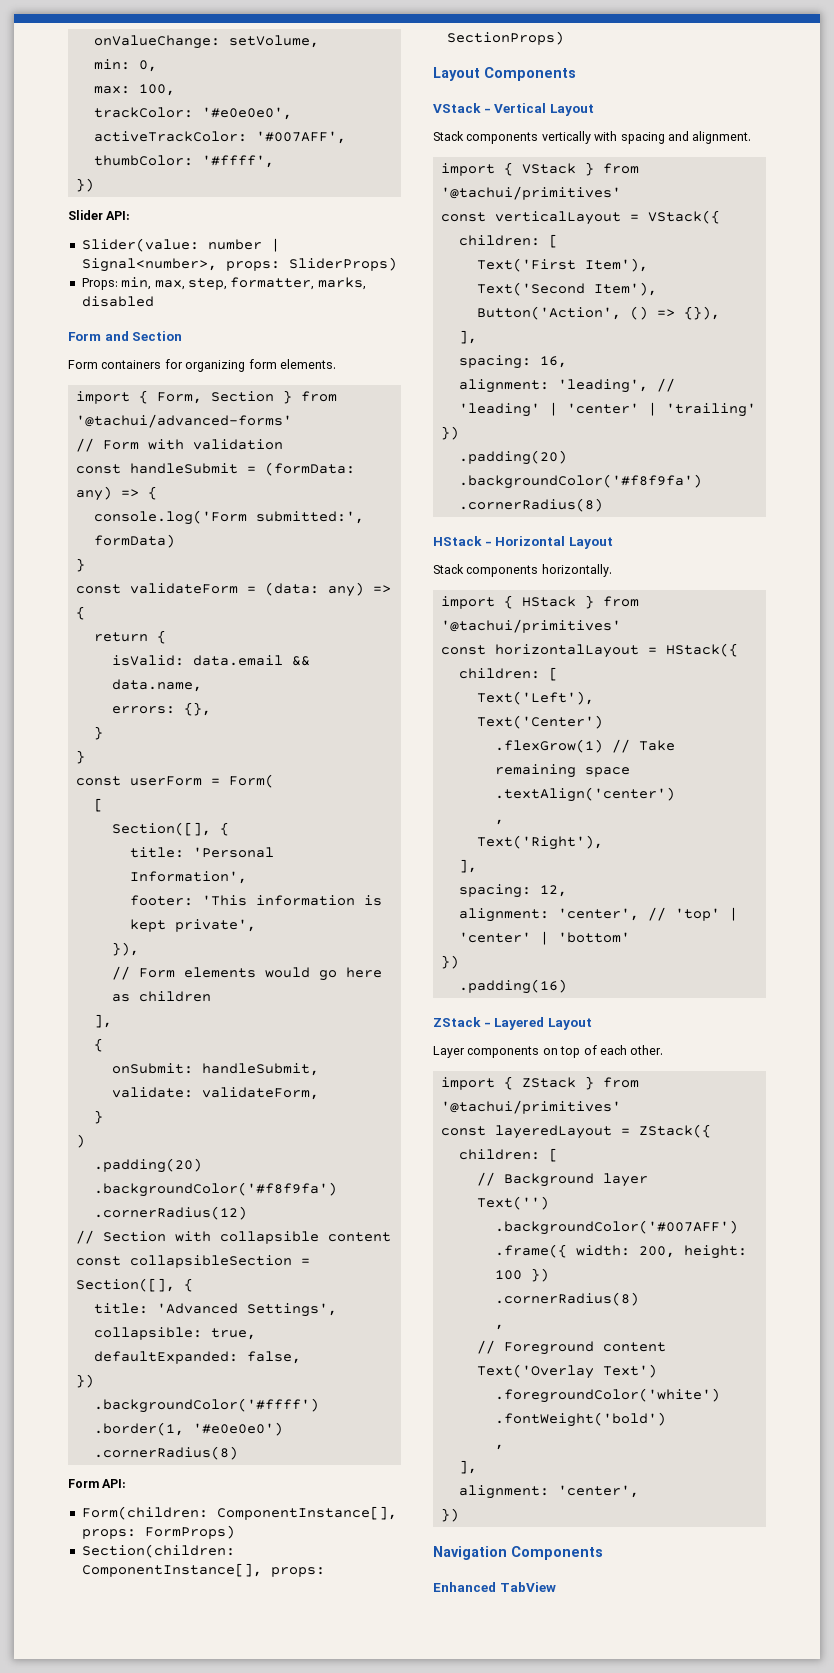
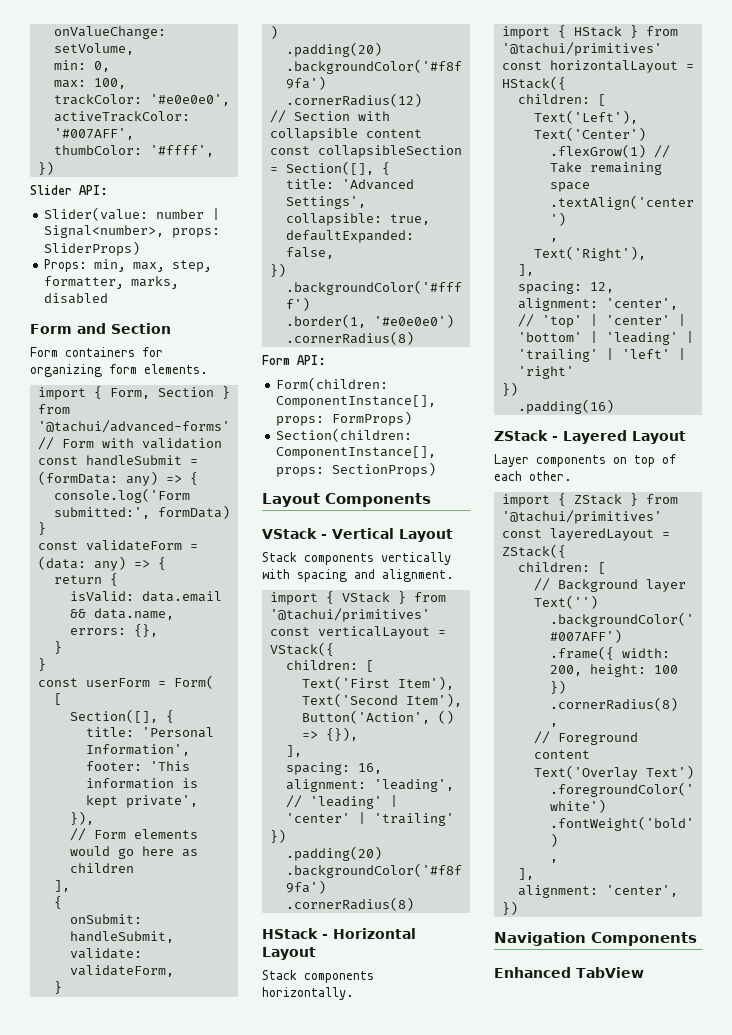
(630, 937) none -> [589,331,694,345] [517,348,686,362] [517,366,574,379] | 'leading' | 'trailing' | 'left' | 'right'

